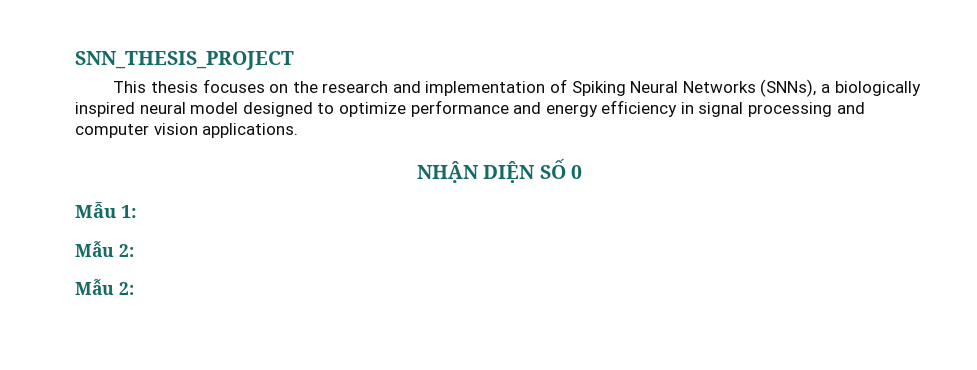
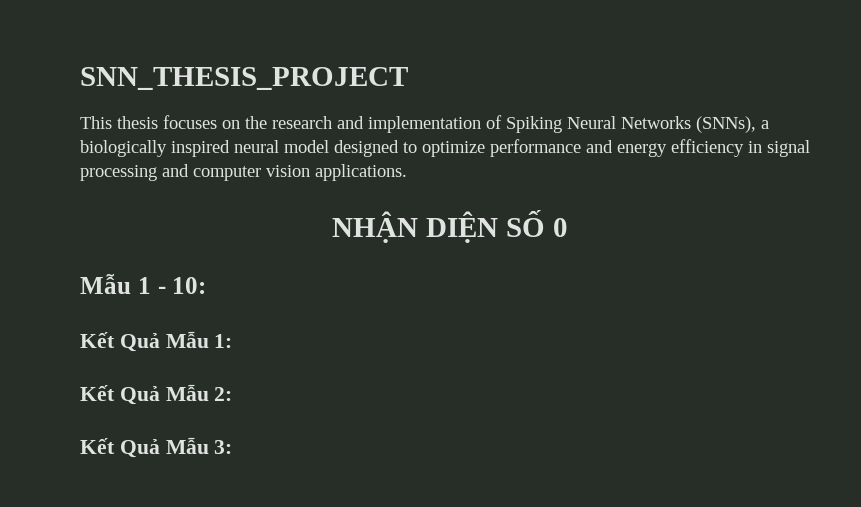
(116, 210) none -> [137,277,207,294] [80,331,209,352] 1 - 10: // Kết Quả Mẫu
(137, 211) none -> [80,385,160,405] Kết Quả
[75,279,134,295] Mẫu 2: -> [80,437,233,458] Kết Quả Mẫu 3:

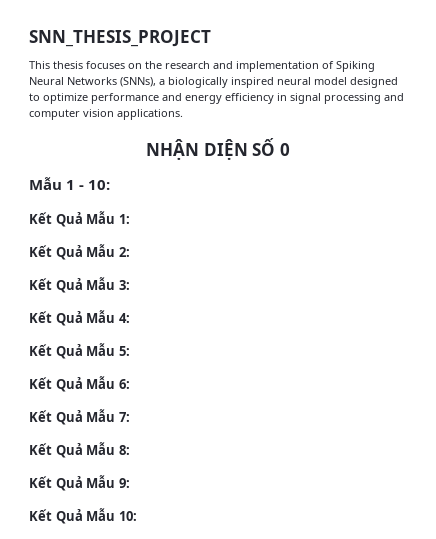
(233, 447) none -> [29,310,130,326] [29,343,130,359] [29,376,130,392] [29,409,130,425] [29,442,130,458] [29,475,130,491] [29,508,137,524] // Kết Quả Mẫu 4: // Kết Quả Mẫu 5: // Kết Quả Mẫu 6: // Kết Quả Mẫu 7: // Kết Quả Mẫu 8: // Kết Quả Mẫu 9: // Kết Quả Mẫu 10:

